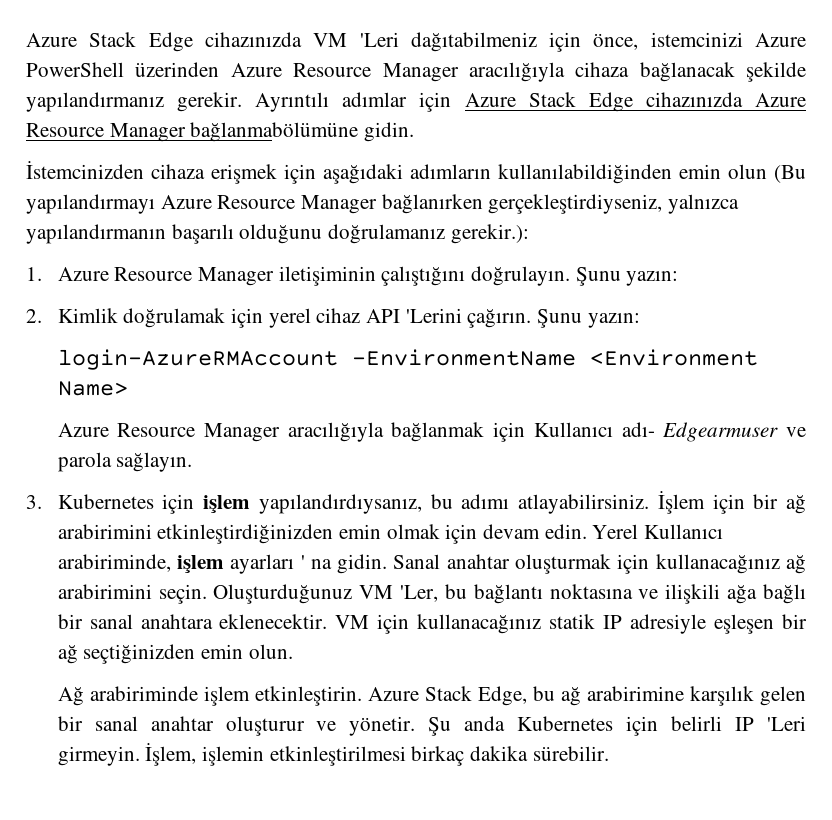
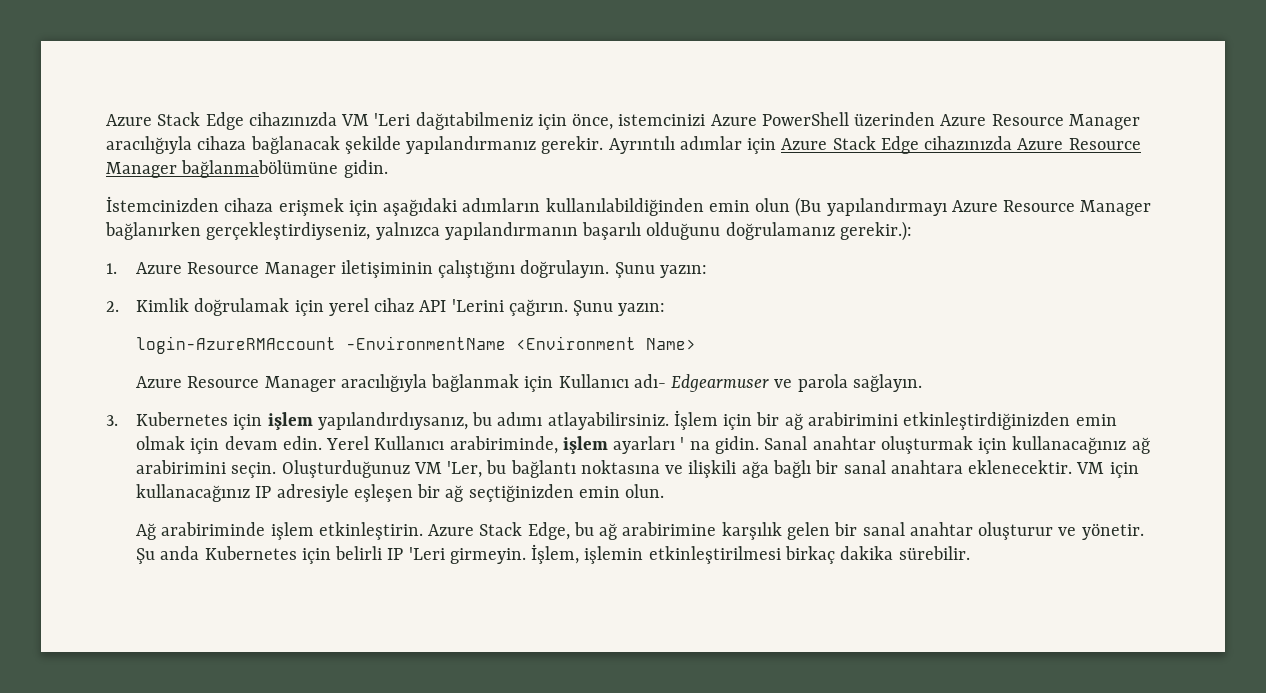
[549,614,596,629] statik -> (251, 493) none

